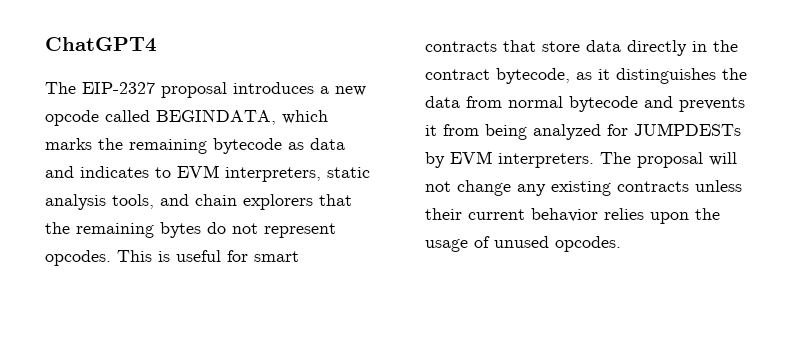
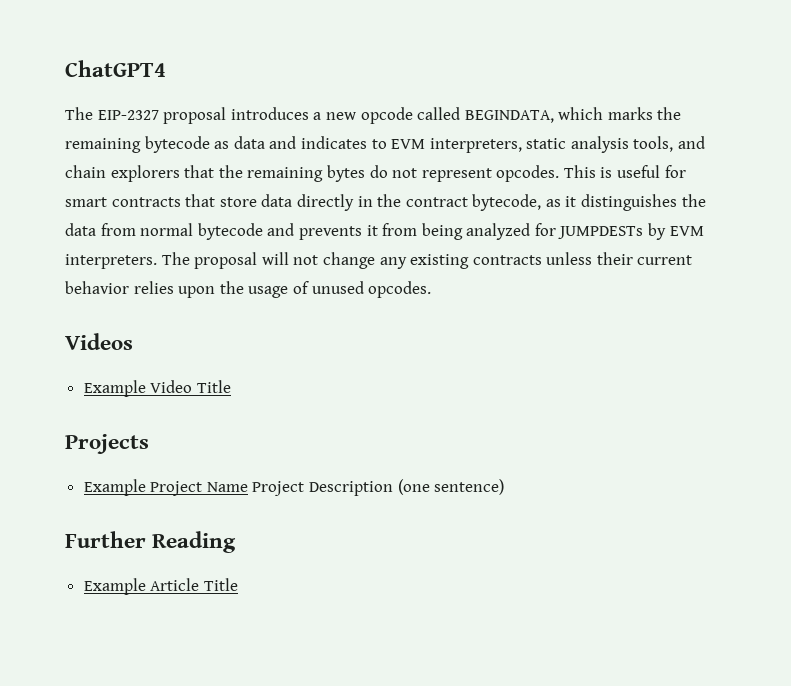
(621, 244) none -> [65,333,133,350] [83,380,231,397] [65,434,149,454] [83,479,505,496] [65,531,237,553] [83,578,238,595] // Videos // Example Video Title // Projects // Example Project Name Project Description (one sentence) // Further Reading // Example Article Title

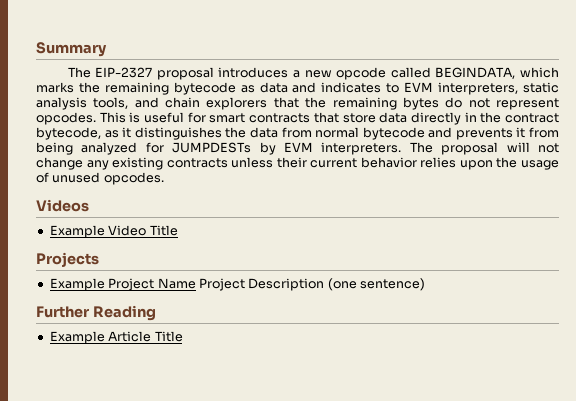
[65,60,166,77] ChatGPT4 -> [36,42,107,57] Summary

